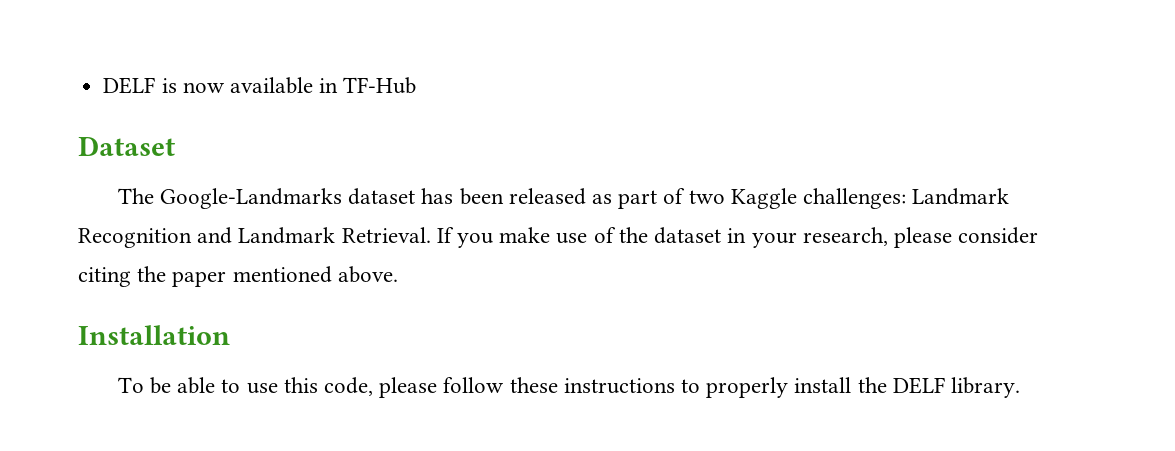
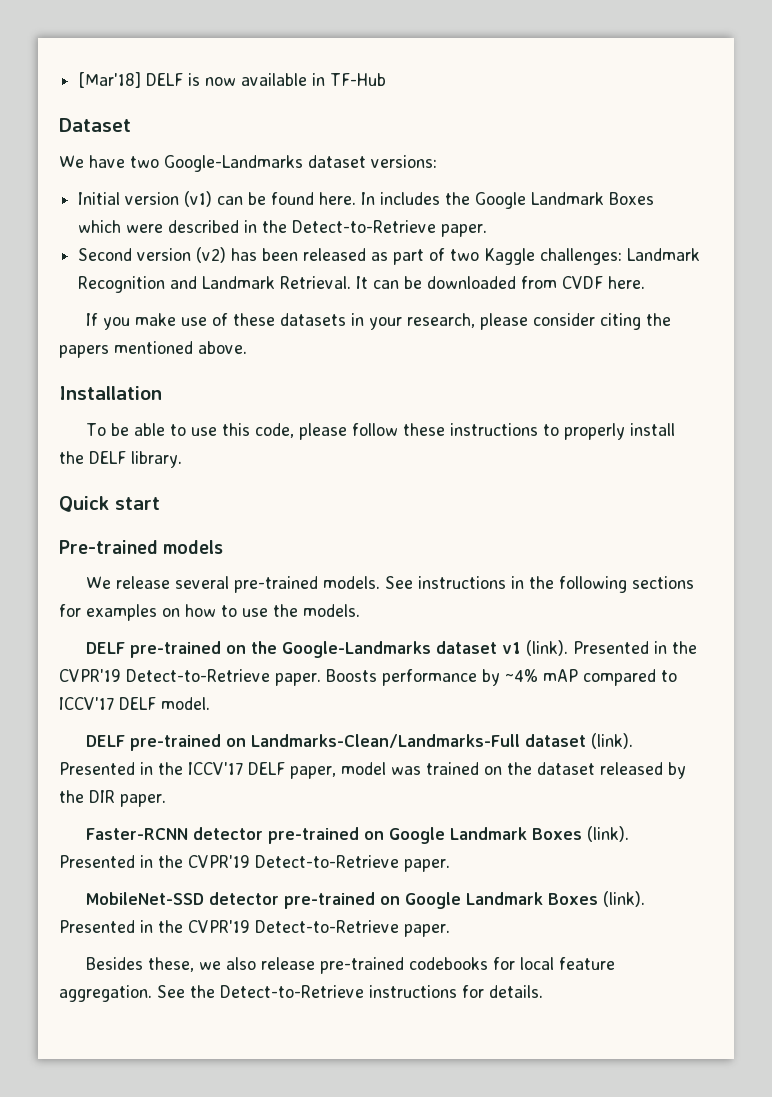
(103, 85) none -> [78,72,142,88] [Mar'18]
[117,188,416,209] The Google-Landmarks dataset -> [59,155,437,172] [78,191,655,209] [78,220,488,237] [78,247,227,263] We have two Google-Landmarks dataset versions: // Initial version (v1) can be found here. In includes the Google Landmark Boxes which were described in the Detect-to-Retrieve paper. // Second version (v2)
(431, 235) none -> [356,276,646,289] It can be downloaded from CVDF here. //
[618,227,722,244] the dataset -> [233,313,347,326] these datasets
[172,271,227,287] paper -> [59,345,109,358] papers
(1021, 387) none -> [59,496,160,512] [59,540,224,554] [86,576,695,593] [59,604,360,621] [86,640,698,658] [59,669,677,686] [59,697,210,710] [86,733,634,751] [59,762,686,779] [59,790,166,807] [86,826,630,844] [59,855,450,872] [86,891,646,909] [59,920,450,937] [86,957,616,974] [59,985,543,1002] // Quick start // Pre-trained models // We release several pre-trained models. See instructions in the following sections for examples on how to use the models. // DELF pre-trained on the Google-Landmarks dataset v1 (link). Presented in the CVPR'19 Detect-to-Retrieve paper. Boosts performance by ~4% mAP compared to ICCV'17 DELF model. // DELF pre-trained on Landmarks-Clean/Landmarks-Full dataset (link). Presented in the ICCV'17 DELF paper, model was trained on the dataset released by the DIR paper. // Faster-RCNN detector pre-trained on Google Landmark Boxes (link). Presented in the CVPR'19 Detect-to-Retrieve paper. // MobileNet-SSD detector pre-trained on Google Landmark Boxes (link). Presented in the CVPR'19 Detect-to-Retrieve paper. // Besides these, we also release pre-trained codebooks for local feature aggregation. See the Detect-to-Retrieve instructions for details.

